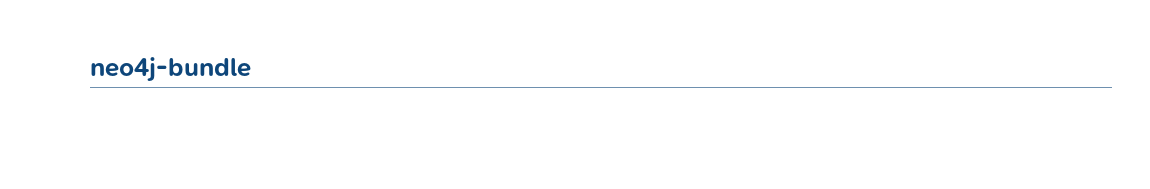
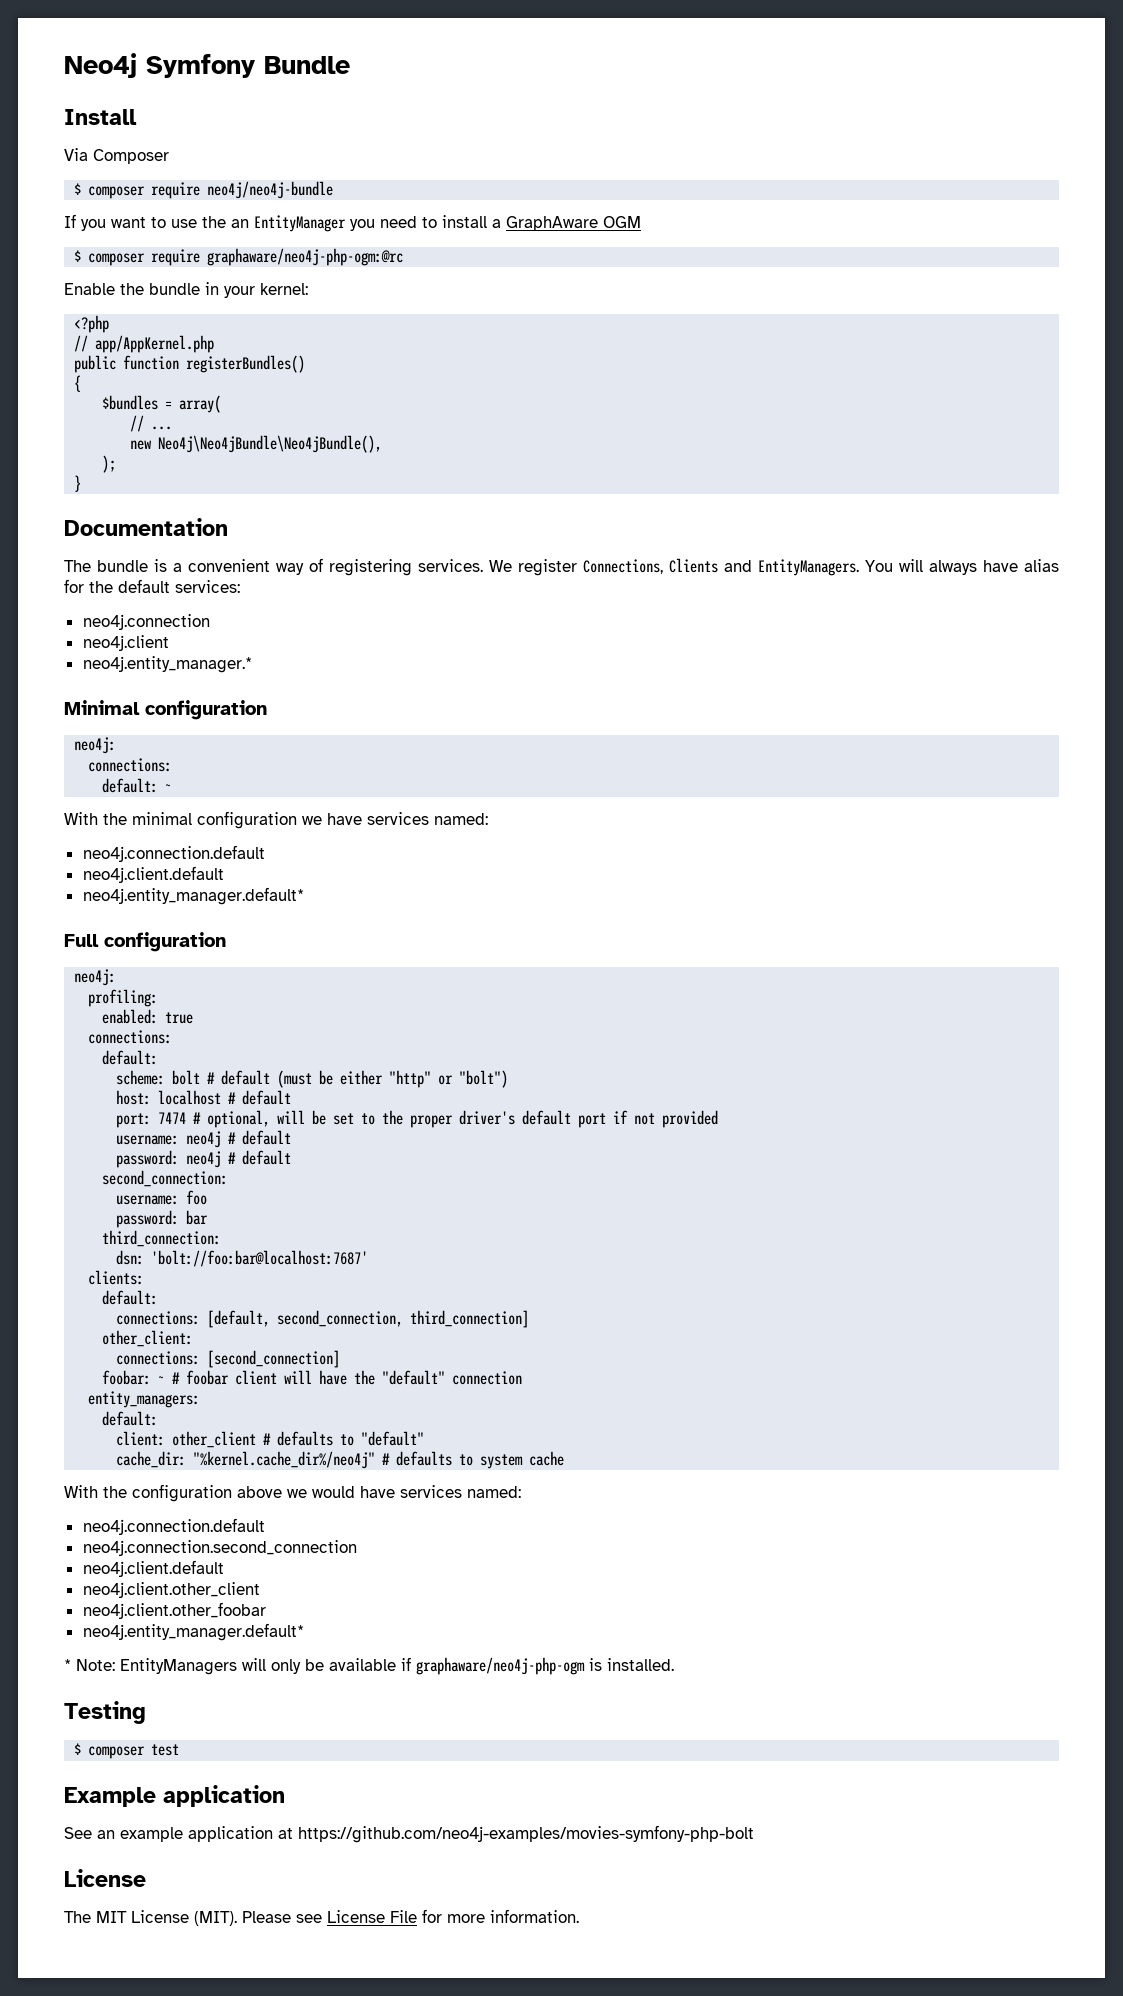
[90,57,251,82] neo4j-bundle -> [64,53,350,78] [64,109,137,125] [64,148,169,164] [74,181,334,199] [64,214,641,232] [74,248,404,266] [64,282,308,298] [74,315,110,333] [74,335,215,353] [74,355,306,373] [74,375,82,392] [102,395,222,413] [130,415,173,432] [130,435,383,453] [102,455,117,473] [74,475,82,492] [64,518,228,536] [64,558,1059,576] [64,579,240,593] [82,614,210,630] [82,635,169,651] [82,656,252,673] [64,700,267,720] [74,737,117,754] [88,758,173,772] [102,778,173,793] [64,811,488,829] [82,845,265,862] [82,866,224,883] [82,887,304,905] [64,932,226,952] [74,969,117,986] [88,989,159,1007] [102,1009,194,1024] [88,1030,173,1044] [102,1050,159,1065] [116,1070,509,1088] [116,1090,292,1105] [116,1110,719,1128] [116,1130,292,1148] [116,1150,292,1168] [102,1170,229,1187] [116,1190,208,1205] [116,1210,209,1228] [102,1230,222,1247] [116,1250,369,1267] [88,1270,145,1285] [102,1290,159,1305] [116,1310,530,1328] [102,1330,194,1347] [116,1350,341,1368] [102,1370,523,1385] [88,1391,201,1408] [102,1411,159,1426] [116,1431,425,1448] [116,1451,565,1469] [64,1484,521,1502] [82,1518,265,1535] [82,1540,357,1556] [82,1560,224,1577] [82,1582,260,1598] [82,1602,266,1619] [82,1623,304,1641] [64,1657,674,1675] [64,1701,146,1724] [74,1743,180,1759] [64,1785,285,1807] [64,1825,754,1843] [64,1869,146,1887] [64,1909,579,1926] Neo4j Symfony Bundle // Install // Via Composer // $ composer require neo4j/neo4j-bundle // If you want to use the an EntityManager you need to install a GraphAware OGM // $ composer require graphaware/neo4j-php-ogm:@rc // Enable the bundle in your kernel: // <?php // // app/AppKernel.php // public function registerBundles() // { // $bundles = array( // // ... // new Neo4j\Neo4jBundle\Neo4jBundle(), // ); // } // Documentation // The bundle is a convenient way of registering services. We register Connections, Clients and EntityManagers. You will always have alias for the default services: // neo4j.connection // neo4j.client // neo4j.entity_manager.* // Minimal configuration // neo4j: // connections: // default: ~ // With the minimal configuration we have services named: // neo4j.connection.default // neo4j.client.default // neo4j.entity_manager.default* // Full configuration // neo4j: // profiling: // enabled: true // connections: // default: // scheme: bolt # default (must be either "http" or "bolt") // host: localhost # default // port: 7474 # optional, will be set to the proper driver's default port if not provided // username: neo4j # default // password: neo4j # default // second_connection: // username: foo // password: bar // third_connection: // dsn: 'bolt://foo:bar@localhost:7687' // clients: // default: // connections: [default, second_connection, third_connection] // other_client: // connections: [second_connection] // foobar: ~ # foobar client will have the "default" connection // entity_managers: // default: // client: other_client # defaults to "default" // cache_dir: "%kernel.cache_dir%/neo4j" # defaults to system cache // With the configuration above we would have services named: // neo4j.connection.default // neo4j.connection.second_connection // neo4j.client.default // neo4j.client.other_client // neo4j.client.other_foobar // neo4j.entity_manager.default* // * Note: EntityManagers will only be available if graphaware/neo4j-php-ogm is installed. // Testing // $ composer test // Example application // See an example application at https://github.com/neo4j-examples/movies-symfony-php-bolt // License // The MIT License (MIT). Please see License File for more information.

